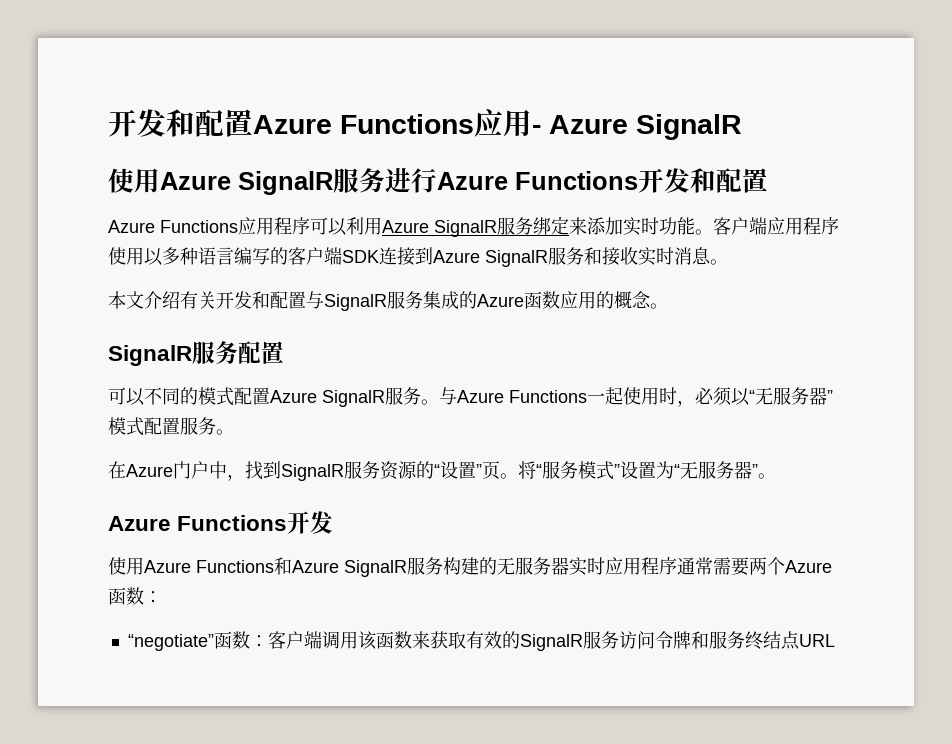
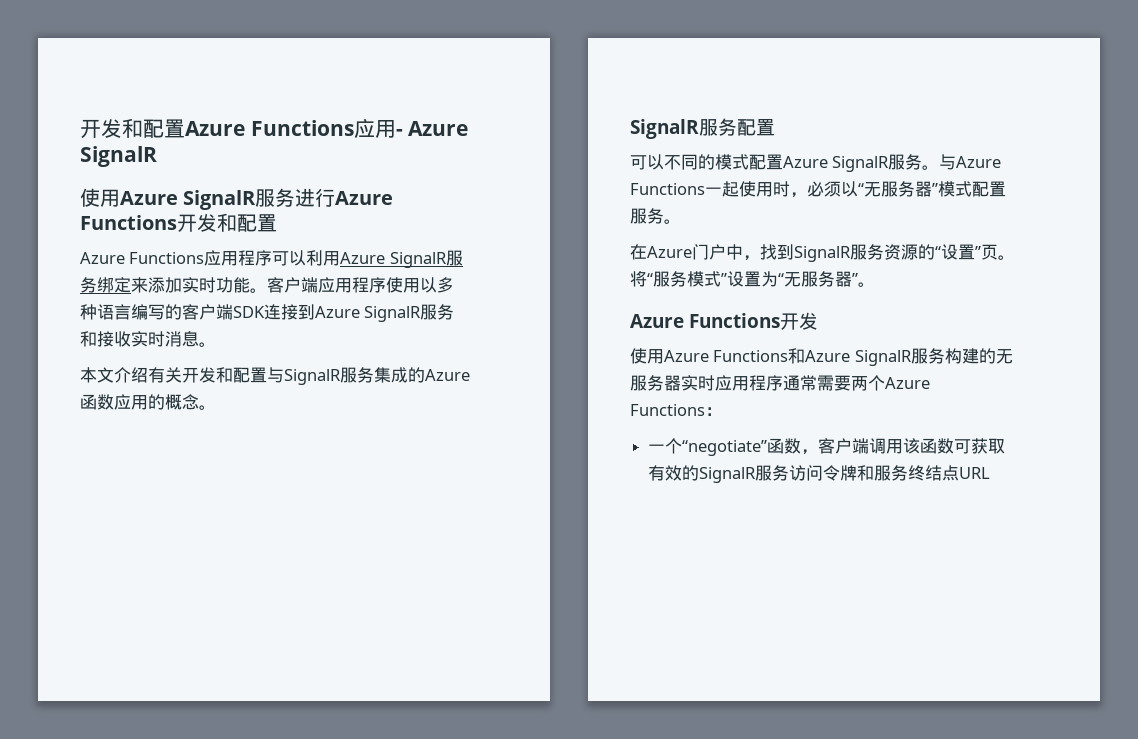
[108,587,144,605] 函数 -> [630,404,705,416] Functions
(162, 597) none -> [648,438,683,454] 一个
[249,635,268,647] ： -> [801,449,819,455] ，
[411,631,430,649] 来 -> [954,439,972,454] 可

